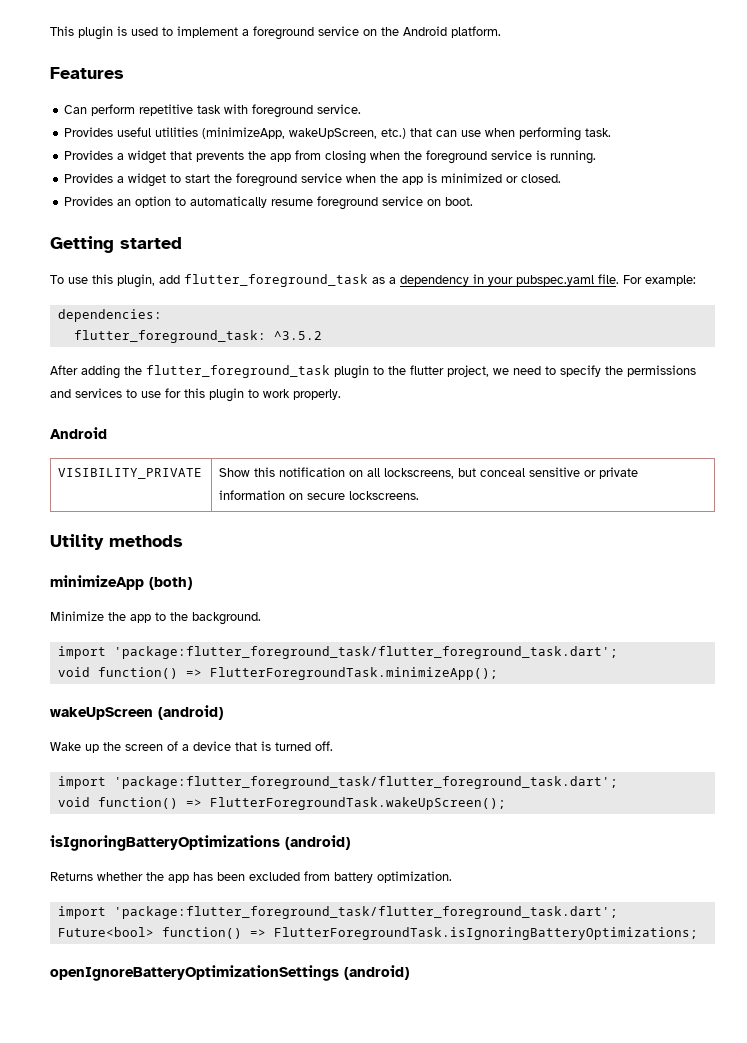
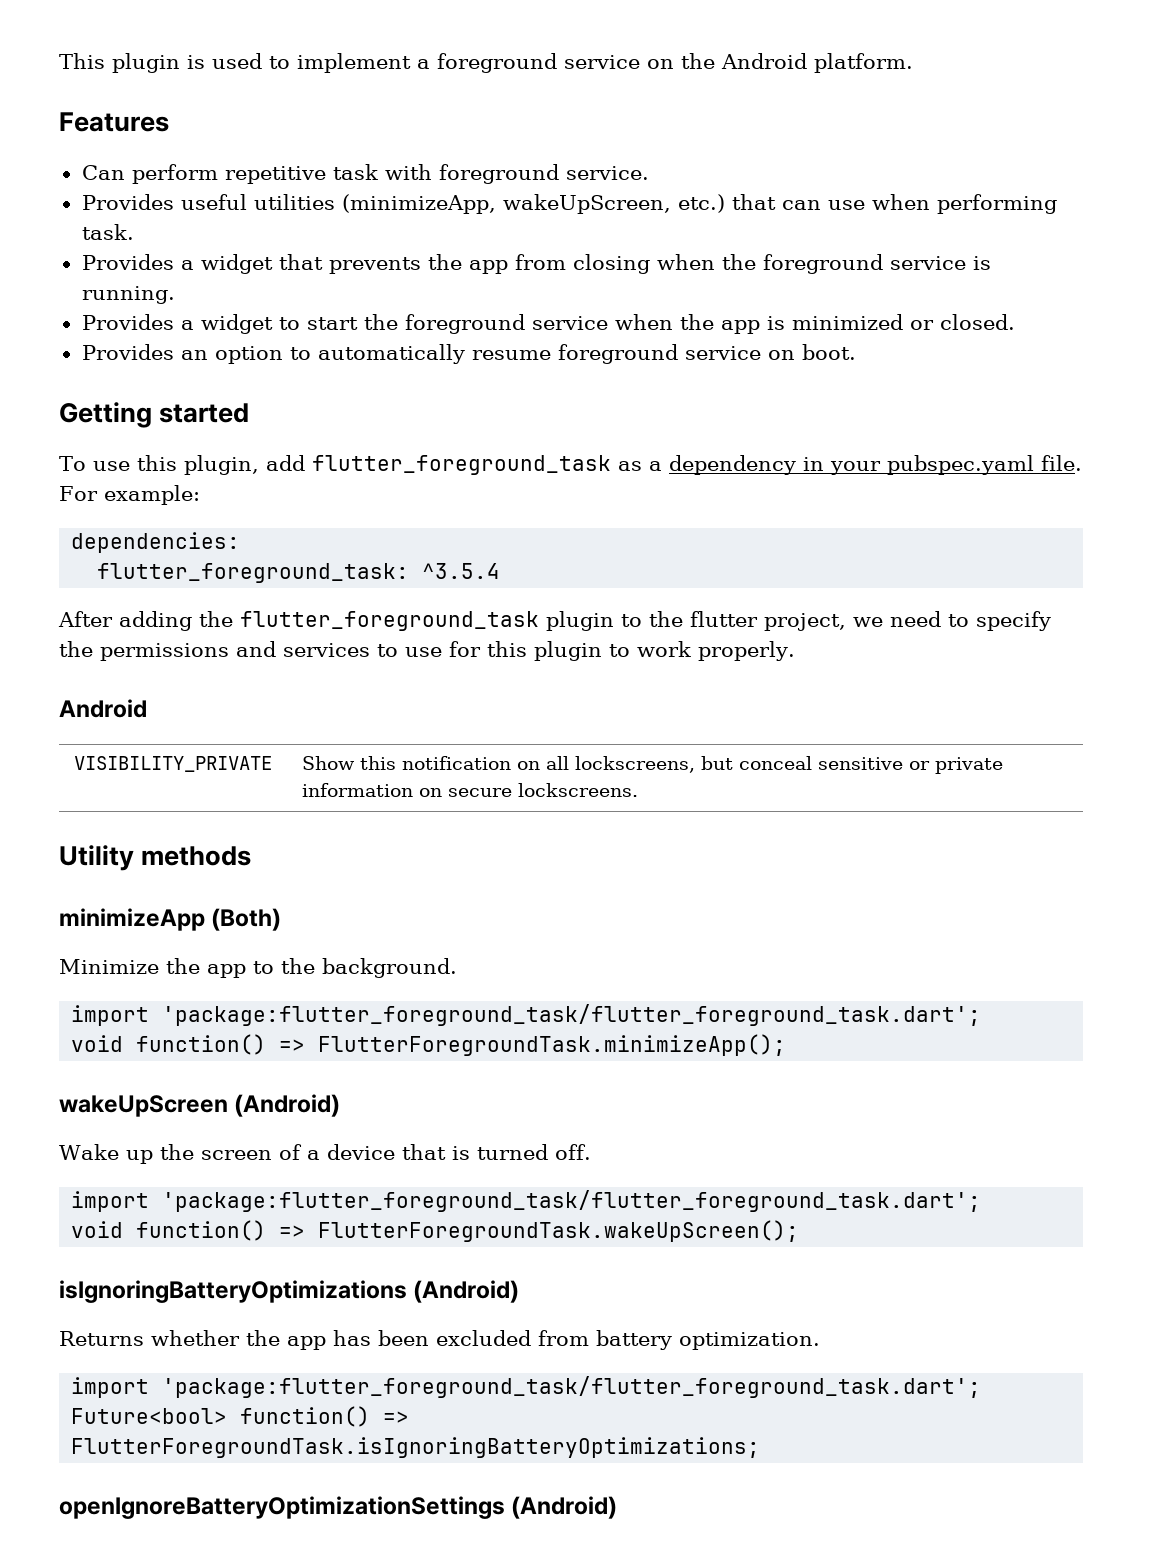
[273,331,322,340] ^3.5.2 -> [422,563,501,579] ^3.5.4
[149,577,192,590] (both) -> [211,908,282,931] (Both)
[158,705,223,720] (android) -> [234,1094,341,1117] (Android)
[285,835,350,850] (android) -> [413,1280,520,1303] (Android)
[344,965,409,980] (android) -> [511,1496,618,1519] (Android)

